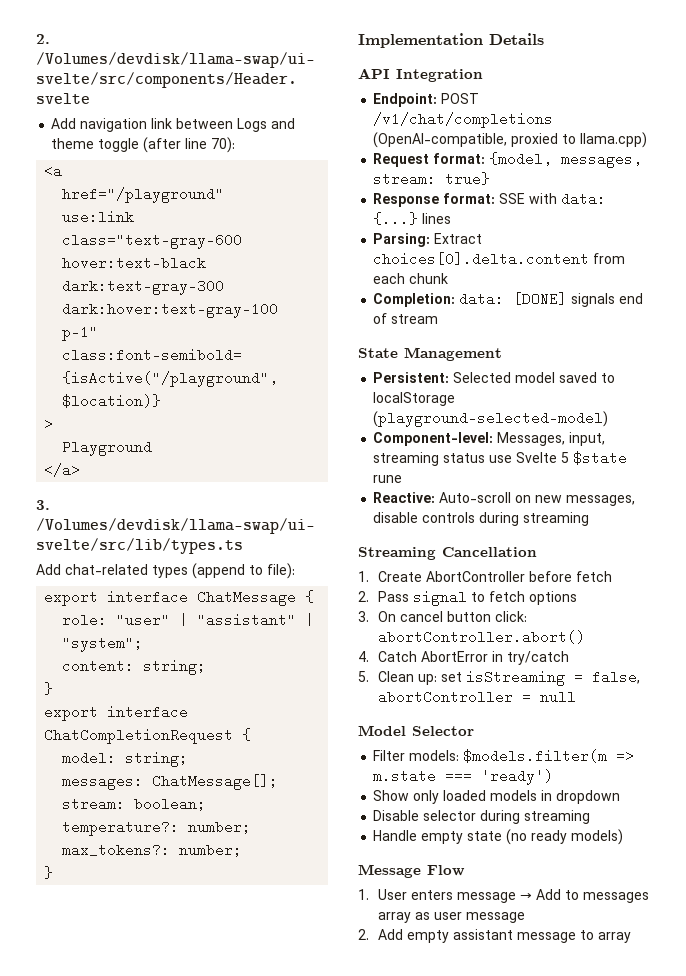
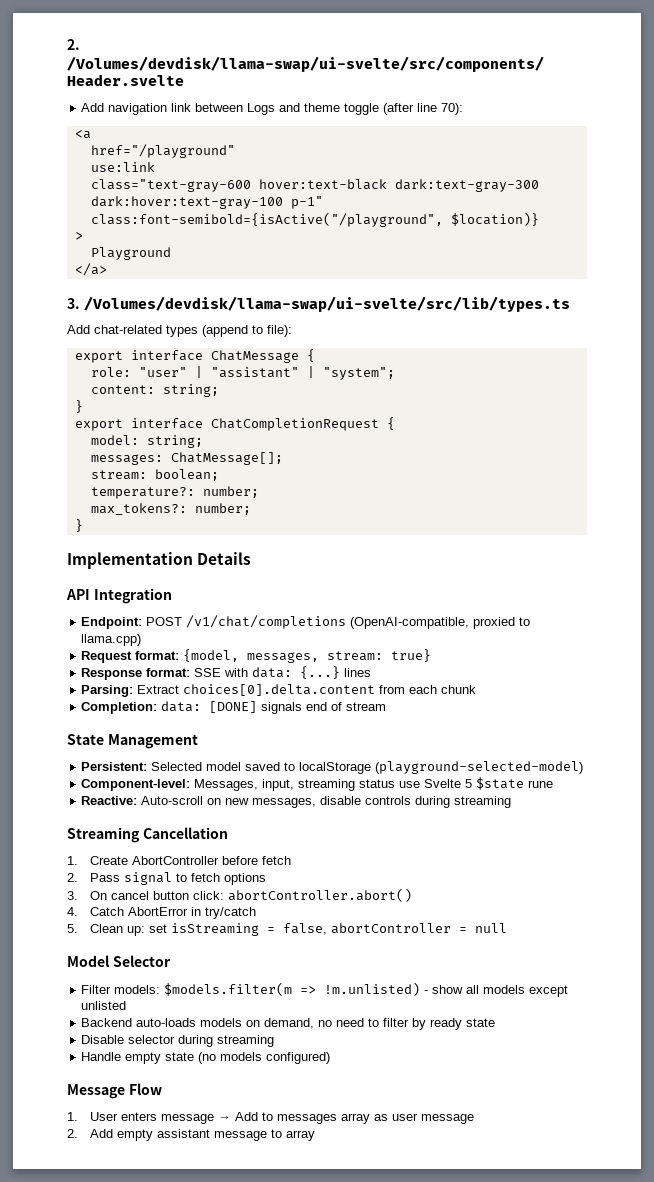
[373,769,554,785] [373,790,621,804] m.state === 'ready') // Show only loaded models in dropdown -> [324,982,569,997] [81,1001,127,1010] [81,1018,496,1030] !m.unlisted) - show all models except unlisted // Backend auto-loads models on demand, no need to filter by ready state
[531,829,624,845] ready models) -> [220,1052,331,1064] models configured)

